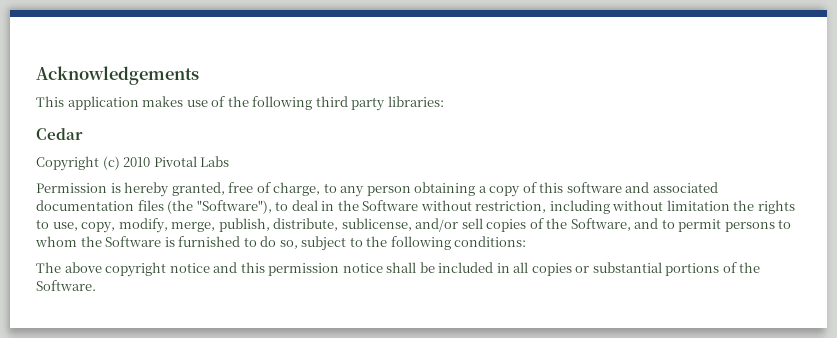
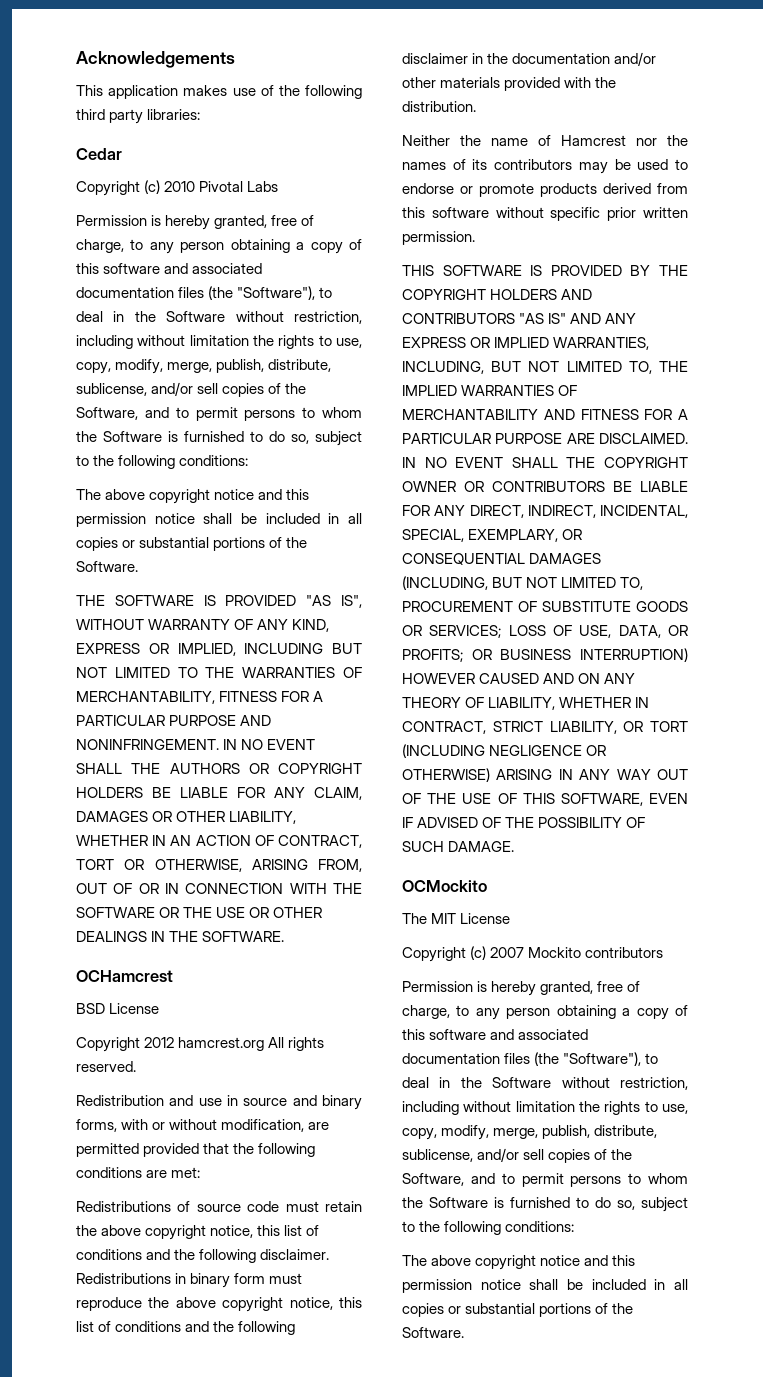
(96, 285) none -> [76,595,362,608] [76,619,330,632] [76,643,362,656] [76,667,363,678] [76,691,324,704] [76,715,272,726] [76,739,316,750] [76,763,362,774] [76,787,362,800] [76,811,297,824] [76,835,362,848] [76,859,362,872] [76,883,362,894] [76,907,323,918] [76,931,285,942] [76,970,173,982] [76,1003,160,1014] [76,1037,325,1052] [76,1061,136,1072] [76,1095,362,1110] [76,1119,330,1132] [76,1143,316,1157] [76,1167,201,1178] [76,1201,362,1212] [76,1225,320,1240] [76,1249,330,1263] [76,1273,303,1288] [76,1297,362,1312] [76,1321,296,1335] [402,52,657,66] [402,77,617,91] [402,101,476,112] [402,135,688,146] [402,159,688,174] [402,183,688,197] [402,207,688,221] [402,231,475,245] [402,265,688,276] [402,289,593,300] [402,313,637,324] [402,337,650,350] [402,361,688,374] [402,385,578,396] [402,409,688,420] [402,433,688,444] [402,457,688,468] [402,481,688,492] [402,505,688,518] [402,529,583,542] [402,553,602,565] [402,576,644,590] [402,601,688,612] [402,625,688,638] [402,648,688,662] [402,673,636,684] [402,697,650,710] [402,721,688,734] [402,744,607,758] [402,768,688,782] [402,793,688,806] [402,817,646,828] [402,841,515,852] [402,880,487,892] [402,913,511,924] [402,946,664,962] [402,981,641,996] [402,1005,688,1020] [402,1029,589,1040] [402,1052,659,1066] [402,1077,688,1090] [402,1101,688,1115] [402,1125,658,1140] [402,1148,633,1163] [402,1173,688,1187] [402,1197,688,1212] [402,1221,575,1235] [402,1255,636,1270] [402,1279,688,1293] [402,1303,634,1317] [402,1327,464,1338] // THE SOFTWARE IS PROVIDED "AS IS", WITHOUT WARRANTY OF ANY KIND, EXPRESS OR IMPLIED, INCLUDING BUT NOT LIMITED TO THE WARRANTIES OF MERCHANTABILITY, FITNESS FOR A PARTICULAR PURPOSE AND NONINFRINGEMENT. IN NO EVENT SHALL THE AUTHORS OR COPYRIGHT HOLDERS BE LIABLE FOR ANY CLAIM, DAMAGES OR OTHER LIABILITY, WHETHER IN AN ACTION OF CONTRACT, TORT OR OTHERWISE, ARISING FROM, OUT OF OR IN CONNECTION WITH THE SOFTWARE OR THE USE OR OTHER DEALINGS IN THE SOFTWARE. // OCHamcrest // BSD License // Copyright 2012 hamcrest.org All rights reserved. // Redistribution and use in source and binary forms, with or without modification, are permitted provided that the following conditions are met: // Redistributions of source code must retain the above copyright notice, this list of conditions and the following disclaimer. Redistributions in binary form must reproduce the above copyright notice, this list of conditions and the following disclaimer in the documentation and/or other materials provided with the distribution. // Neither the name of Hamcrest nor the names of its contributors may be used to endorse or promote products derived from this software without specific prior written permission. // THIS SOFTWARE IS PROVIDED BY THE COPYRIGHT HOLDERS AND CONTRIBUTORS "AS IS" AND ANY EXPRESS OR IMPLIED WARRANTIES, INCLUDING, BUT NOT LIMITED TO, THE IMPLIED WARRANTIES OF MERCHANTABILITY AND FITNESS FOR A PARTICULAR PURPOSE ARE DISCLAIMED. IN NO EVENT SHALL THE COPYRIGHT OWNER OR CONTRIBUTORS BE LIABLE FOR ANY DIRECT, INDIRECT, INCIDENTAL, SPECIAL, EXEMPLARY, OR CONSEQUENTIAL DAMAGES (INCLUDING, BUT NOT LIMITED TO, PROCUREMENT OF SUBSTITUTE GOODS OR SERVICES; LOSS OF USE, DATA, OR PROFITS; OR BUSINESS INTERRUPTION) HOWEVER CAUSED AND ON ANY THEORY OF LIABILITY, WHETHER IN CONTRACT, STRICT LIABILITY, OR TORT (INCLUDING NEGLIGENCE OR OTHERWISE) ARISING IN ANY WAY OUT OF THE USE OF THIS SOFTWARE, EVEN IF ADVISED OF THE POSSIBILITY OF SUCH DAMAGE. // OCMockito // The MIT License // Copyright (c) 2007 Mockito contributors // Permission is hereby granted, free of charge, to any person obtaining a copy of this software and associated documentation files (the "Software"), to deal in the Software without restriction, including without limitation the rights to use, copy, modify, merge, publish, distribute, sublicense, and/or sell copies of the Software, and to permit persons to whom the Software is furnished to do so, subject to the following conditions: // The above copyright notice and this permission notice shall be included in all copies or substantial portions of the Software.

